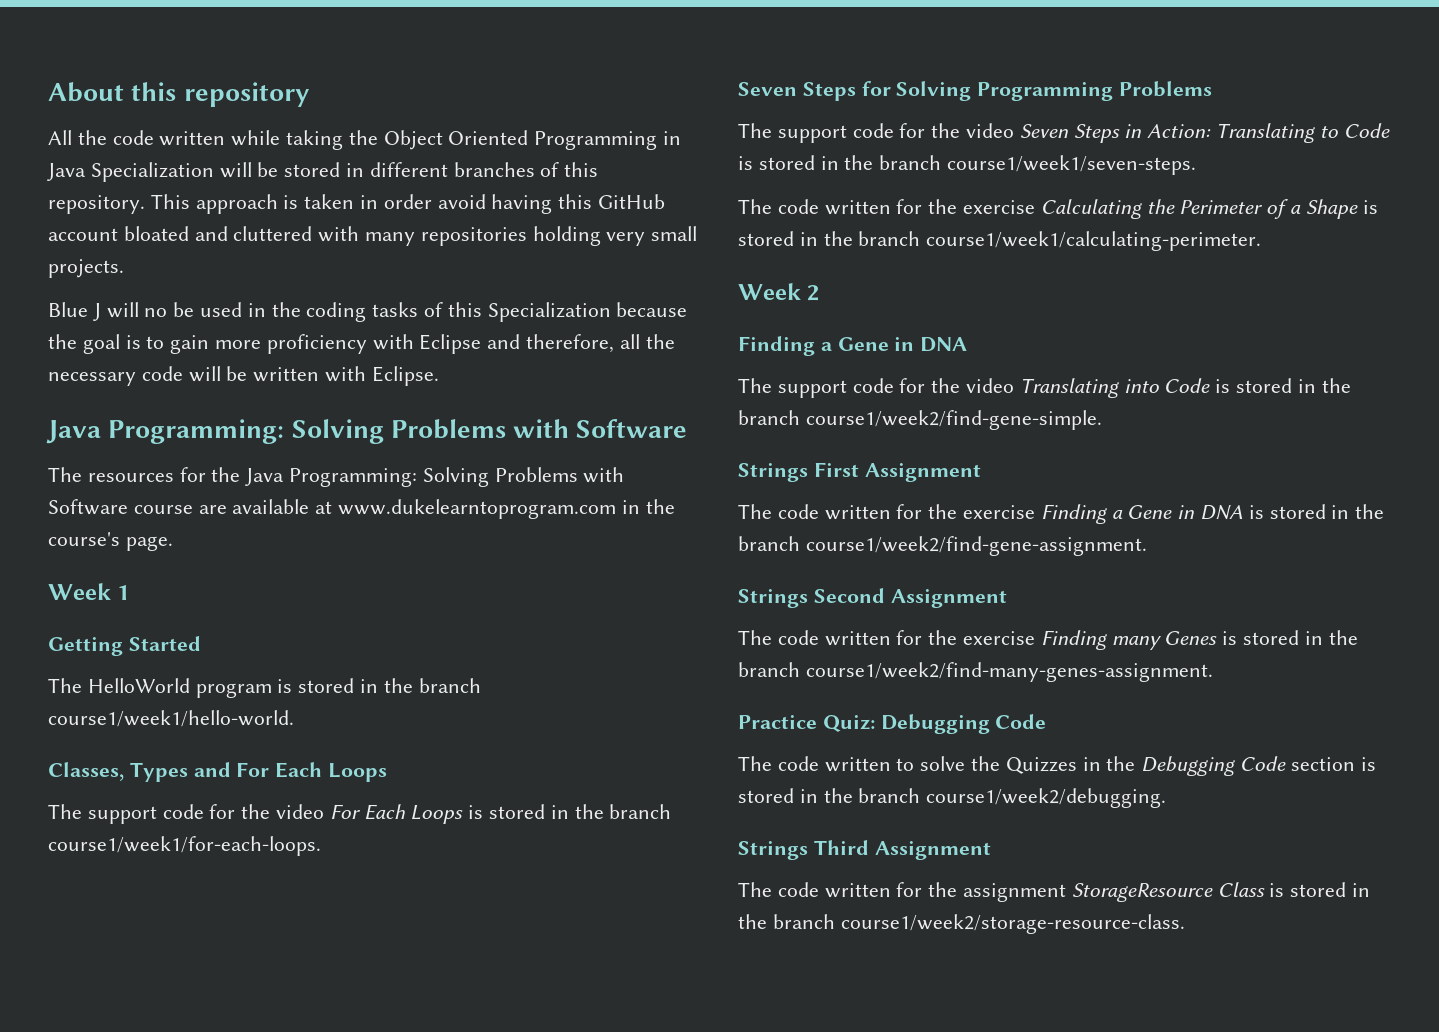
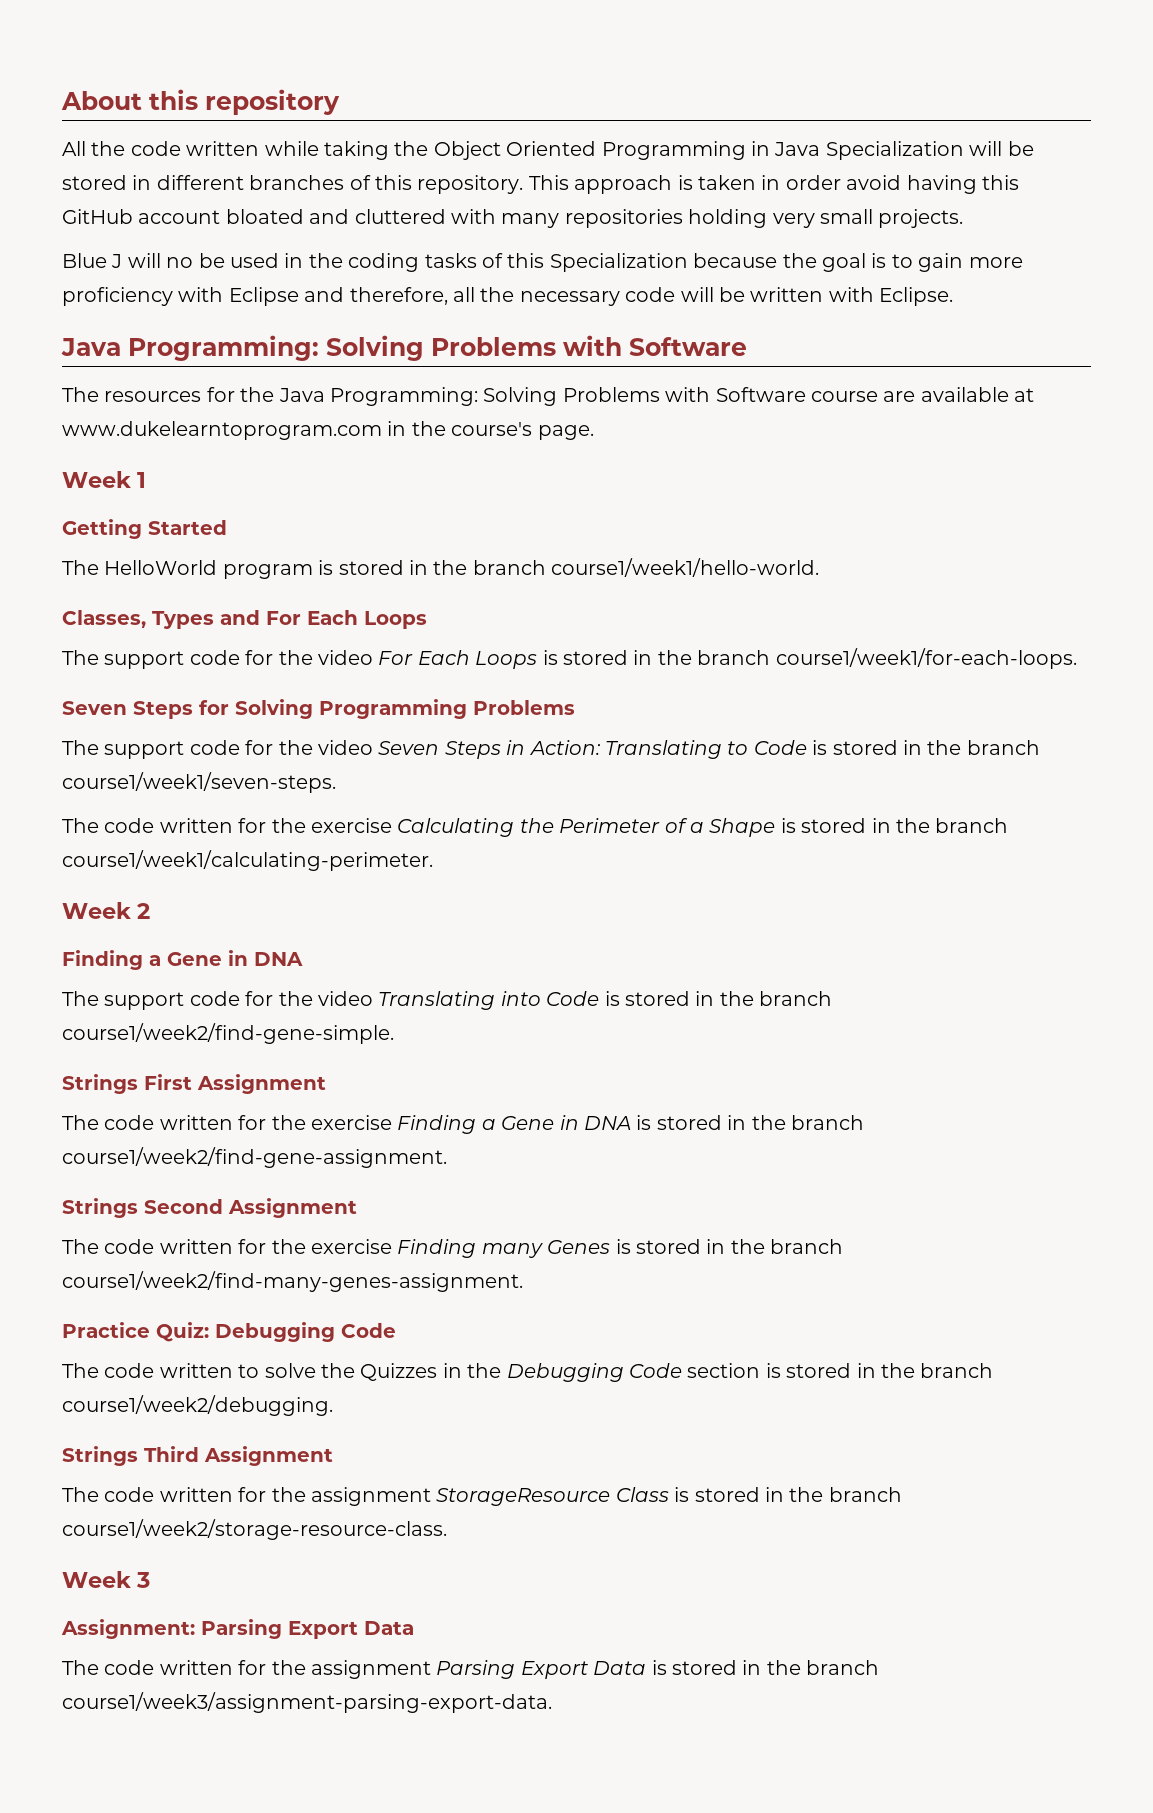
(1185, 924) none -> [62,1571,151,1588] [61,1619,414,1639] [62,1660,880,1679] [62,1692,552,1713] // Week 3 // Assignment: Parsing Export Data // The code written for the assignment Parsing Export Data is stored in the branch course1/week3/assignment-parsing-export-data.

